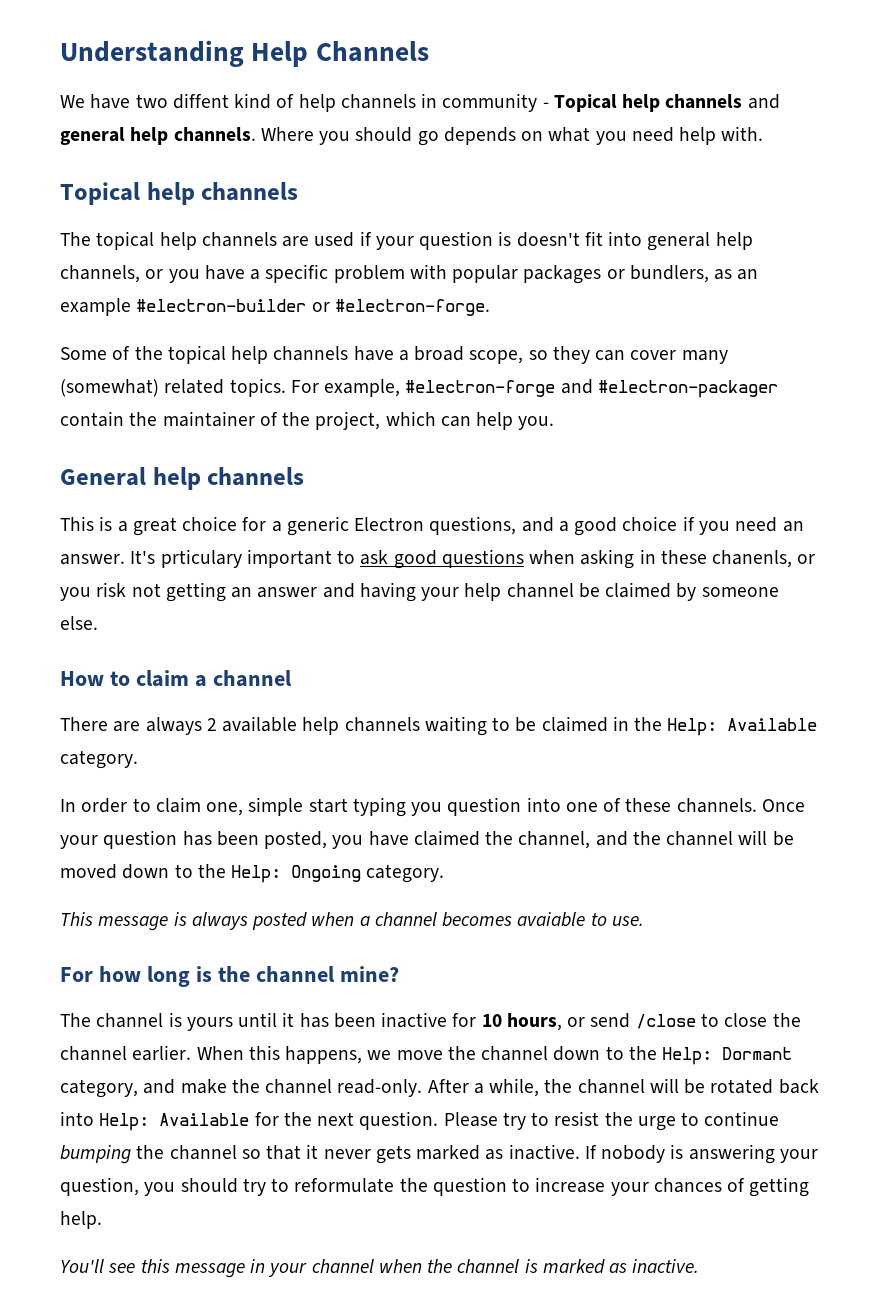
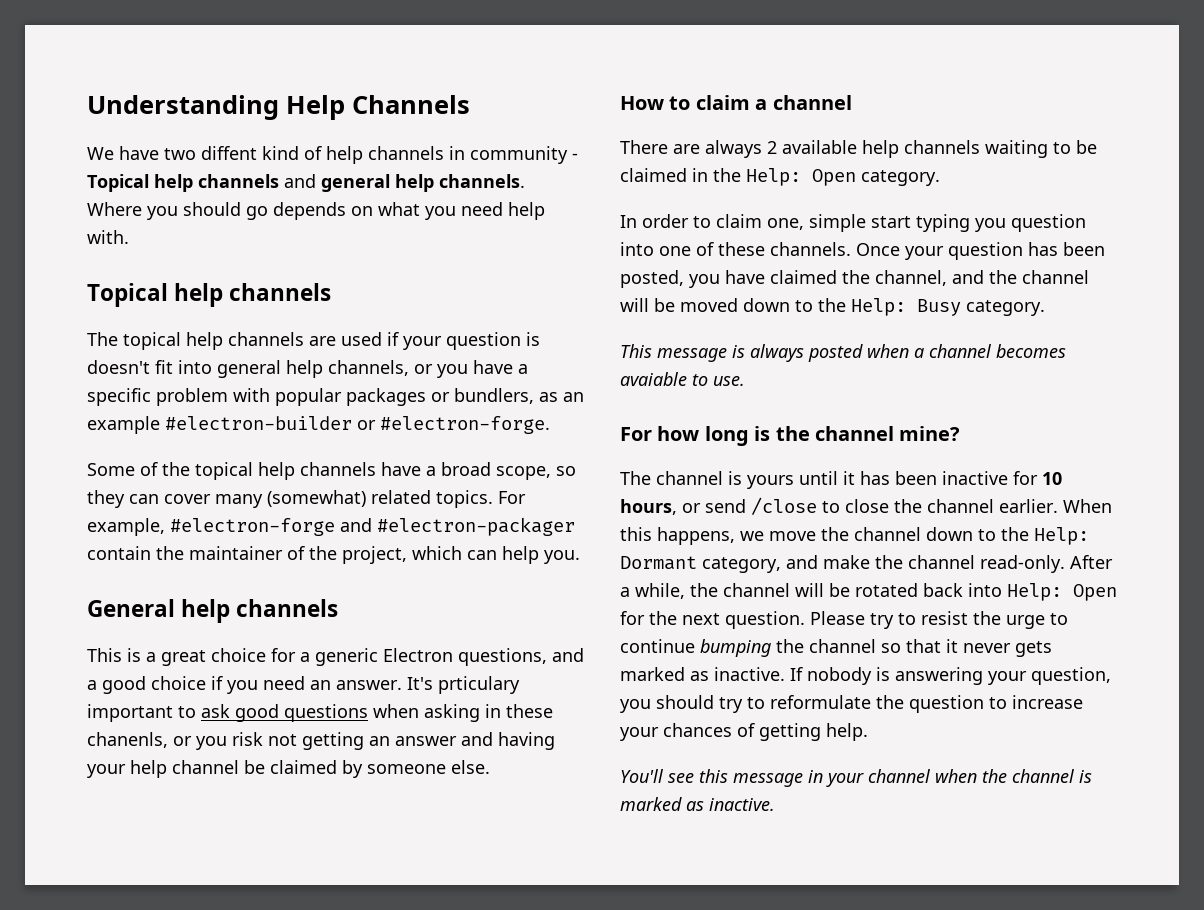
[727,718,818,731] Available -> [812,169,856,186] Open
[291,865,362,882] Ongoing -> [917,299,961,316] Busy
[159,1113,250,1126] Available -> [1073,584,1117,601] Open

